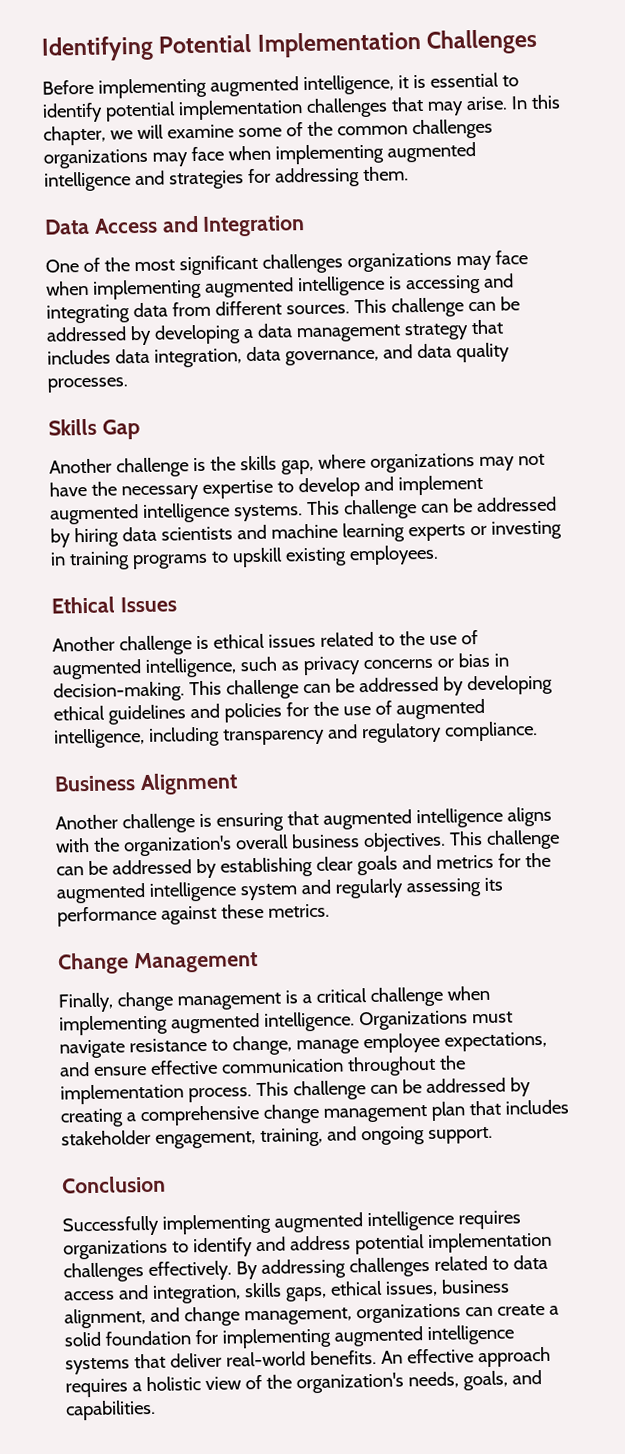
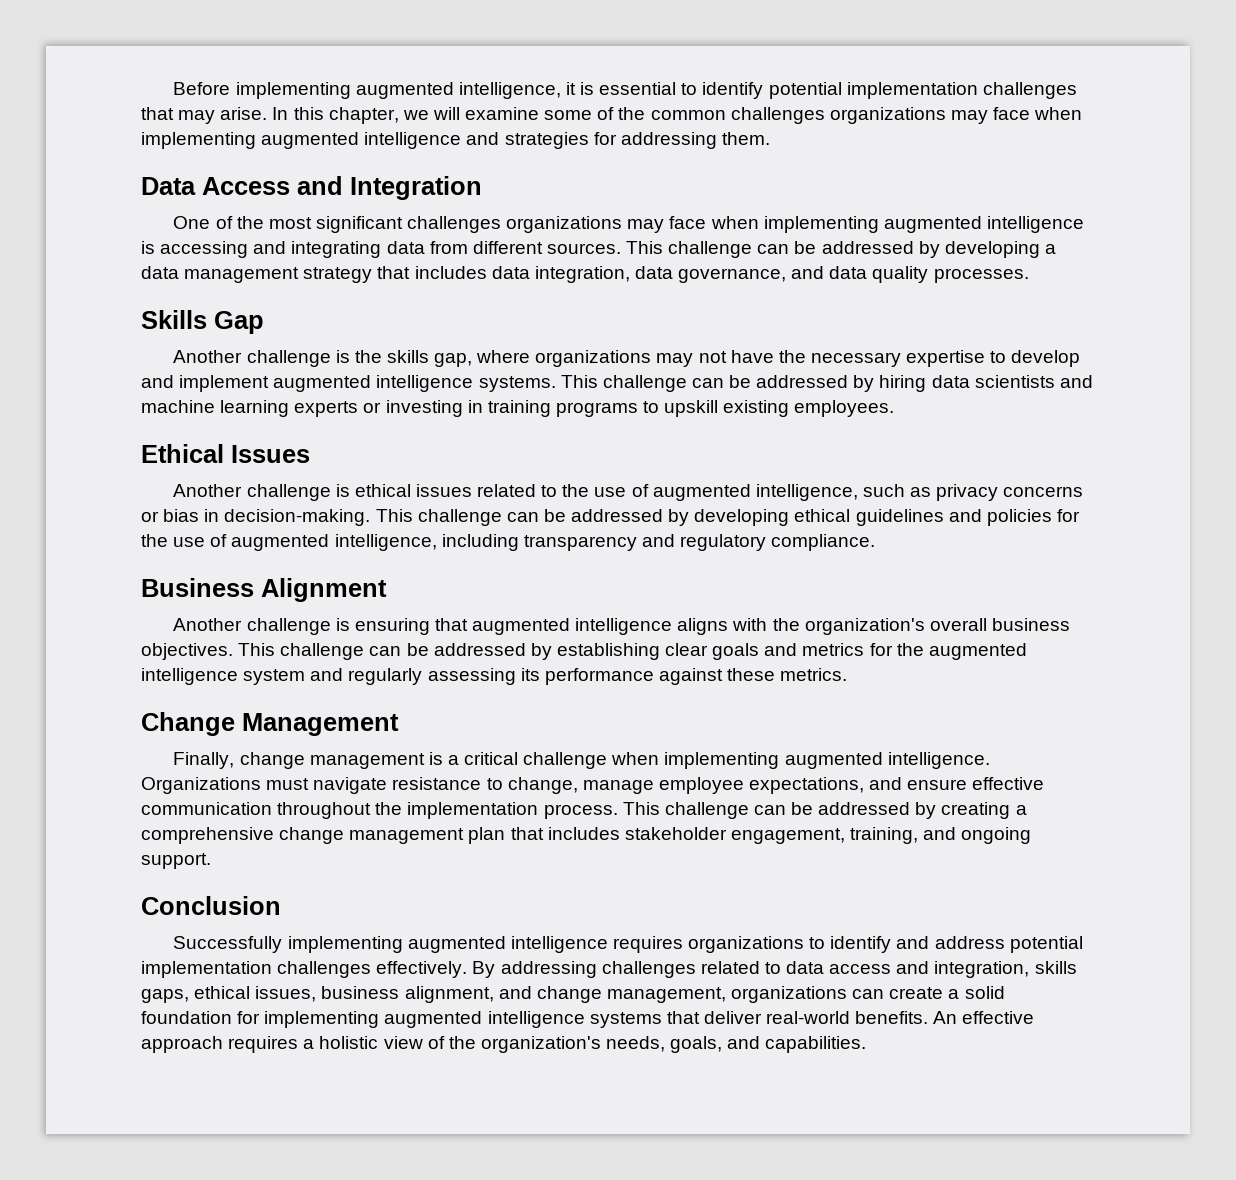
[41,28,539,62] Identifying Potential Implementation Challenges // -> (173, 88) none

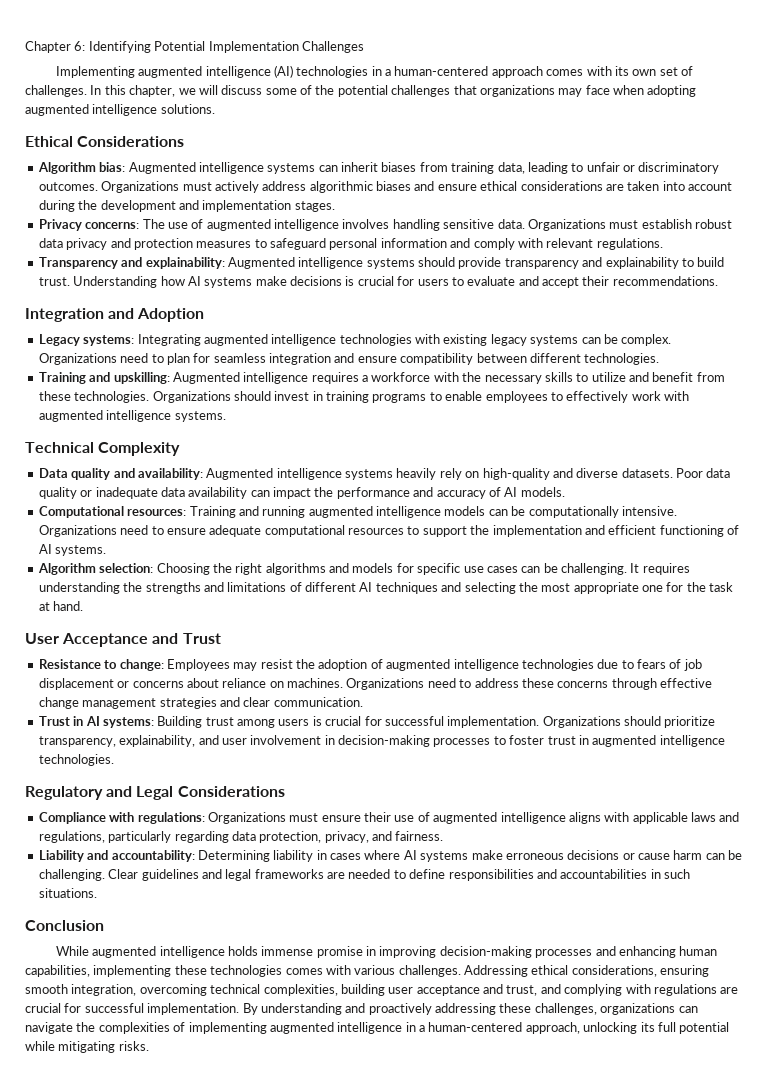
[173,82,1077,99] [141,107,268,124] Before implementing augmented intelligence, it is essential to identify potential implementation challenges that may arise. -> [25,41,364,53] [55,65,694,78] [25,85,87,97] Chapter 6: Identifying Potential Implementation Challenges // Implementing augmented intelligence (AI) technologies in a human-centered approach comes with its own set of challenges.
[465,107,540,120] examine -> [221,85,263,95] discuss
[650,107,1083,124] [141,132,770,149] [141,176,482,200] [173,216,1084,233] [141,241,1056,258] [141,266,1029,283] [141,310,264,334] [173,350,1081,367] [141,375,1093,392] [141,400,895,417] [141,444,310,463] [173,484,1084,501] [141,509,1080,526] [141,534,876,551] [141,578,387,602] [173,618,1070,635] [141,643,1027,660] [141,668,848,685] [141,712,399,736] [173,752,990,769] [141,777,1045,794] [141,802,1027,819] [141,827,1032,844] [141,853,211,869] [141,896,281,915] [173,936,1083,953] [141,961,1077,978] [141,986,1005,1003] [141,1011,1035,1028] [141,1036,867,1053] common challenges organizations may face when implementing augmented intelligence and strategies for addressing them. // Data Access and Integration // One of the most significant challenges organizations may face when implementing augmented intelligence is accessing and integrating data from different sources. This challenge can be addressed by developing a data management strategy that includes data integration, data governance, and data quality processes. // Skills Gap // Another challenge is the skills gap, where organizations may not have the necessary expertise to develop and implement augmented intelligence systems. This challenge can be addressed by hiring data scientists and machine learning experts or investing in training programs to upskill existing employees. // Ethical Issues // Another challenge is ethical issues related to the use of augmented intelligence, such as privacy concerns or bias in decision-making. This challenge can be addressed by developing ethical guidelines and policies for the use of augmented intelligence, including transparency and regulatory compliance. // Business Alignment // Another challenge is ensuring that augmented intelligence aligns with the organization's overall business objectives. This challenge can be addressed by establishing clear goals and metrics for the augmented intelligence system and regularly assessing its performance against these metrics. // Change Management // Finally, change management is a critical challenge when implementing augmented intelligence. Organizations must navigate resistance to change, manage employee expectations, and ensure effective communication throughout the implementation process. This challenge can be addressed by creating a comprehensive change management plan that includes stakeholder engagement, training, and ongoing support. // Conclusion // Successfully implementing augmented intelligence requires organizations to identify and address potential implementation challenges effectively. By addressing challenges related to data access and integration, skills gaps, ethical issues, business alignment, and change management, organizations can create a solid foundation for implementing augmented intelligence systems that deliver real-world benefits. An effective approach requires a holistic view of the organization's needs, goals, and capabilities. -> [337,85,697,97] [25,104,215,116] [25,136,185,147] [37,162,720,174] [38,181,732,193] [38,200,335,212] [38,219,732,231] [38,238,663,250] [38,257,725,269] [38,276,718,288] [25,308,205,322] [38,334,672,346] [38,353,660,365] [38,372,725,384] [38,391,689,403] [38,410,226,422] [25,442,181,456] [38,468,731,480] [38,487,565,499] [38,506,677,518] [38,525,739,537] [38,544,107,556] [37,563,690,575] [38,582,734,594] [38,601,84,611] [25,633,221,647] [38,659,702,671] [38,678,712,690] [38,697,363,709] [38,716,716,728] [38,735,725,747] [38,754,114,766] [25,786,285,800] [38,812,740,824] [38,831,444,843] [38,850,743,862] [38,869,690,881] [38,888,97,898] [25,920,104,931] [55,946,718,958] [25,965,710,977] [25,984,739,996] [25,1003,698,1015] [25,1022,730,1034] [25,1041,149,1053] potential challenges that organizations may face when adopting augmented intelligence solutions. // Ethical Considerations // Algorithm bias: Augmented intelligence systems can inherit biases from training data, leading to unfair or discriminatory outcomes. Organizations must actively address algorithmic biases and ensure ethical considerations are taken into account during the development and implementation stages. // Privacy concerns: The use of augmented intelligence involves handling sensitive data. Organizations must establish robust data privacy and protection measures to safeguard personal information and comply with relevant regulations. // Transparency and explainability: Augmented intelligence systems should provide transparency and explainability to build trust. Understanding how AI systems make decisions is crucial for users to evaluate and accept their recommendations. // Integration and Adoption // Legacy systems: Integrating augmented intelligence technologies with existing legacy systems can be complex. Organizations need to plan for seamless integration and ensure compatibility between different technologies. // Training and upskilling: Augmented intelligence requires a workforce with the necessary skills to utilize and benefit from these technologies. Organizations should invest in training programs to enable employees to effectively work with augmented intelligence systems. // Technical Complexity // Data quality and availability: Augmented intelligence systems heavily rely on high-quality and diverse datasets. Poor data quality or inadequate data availability can impact the performance and accuracy of AI models. // Computational resources: Training and running augmented intelligence models can be computationally intensive. Organizations need to ensure adequate computational resources to support the implementation and efficient functioning of AI systems. // Algorithm selection: Choosing the right algorithms and models for specific use cases can be challenging. It requires understanding the strengths and limitations of different AI techniques and selecting the most appropriate one for the task at hand. // User Acceptance and Trust // Resistance to change: Employees may resist the adoption of augmented intelligence technologies due to fears of job displacement or concerns about reliance on machines. Organizations need to address these concerns through effective change management strategies and clear communication. // Trust in AI systems: Building trust among users is crucial for successful implementation. Organizations should prioritize transparency, explainability, and user involvement in decision-making processes to foster trust in augmented intelligence technologies. // Regulatory and Legal Considerations // Compliance with regulations: Organizations must ensure their use of augmented intelligence aligns with applicable laws and regulations, particularly regarding data protection, privacy, and fairness. // Liability and accountability: Determining liability in cases where AI systems make erroneous decisions or cause harm can be challenging. Clear guidelines and legal frameworks are needed to define responsibilities and accountabilities in such situations. // Conclusion // While augmented intelligence holds immense promise in improving decision-making processes and enhancing human capabilities, implementing these technologies comes with various challenges. Addressing ethical considerations, ensuring smooth integration, overcoming technical complexities, building user acceptance and trust, and complying with regulations are crucial for successful implementation. By understanding and proactively addressing these challenges, organizations can navigate the complexities of implementing augmented intelligence in a human-centered approach, unlocking its full potential while mitigating risks.

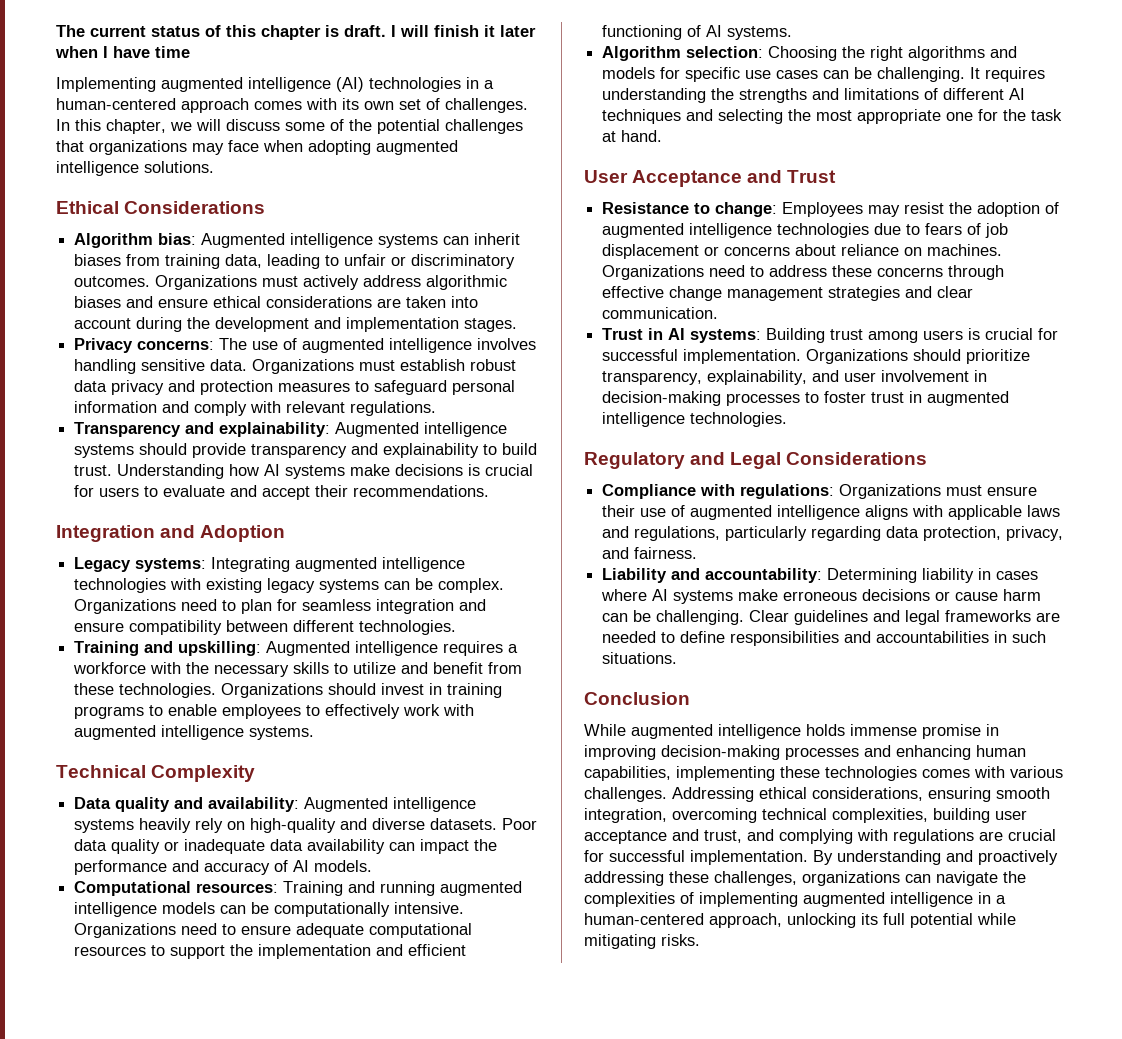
[25,41,364,53] Chapter 6: Identifying Potential Implementation Challenges -> [56,25,536,40] [55,46,190,58] The current status of this chapter is draft. I will finish it later when I have time

